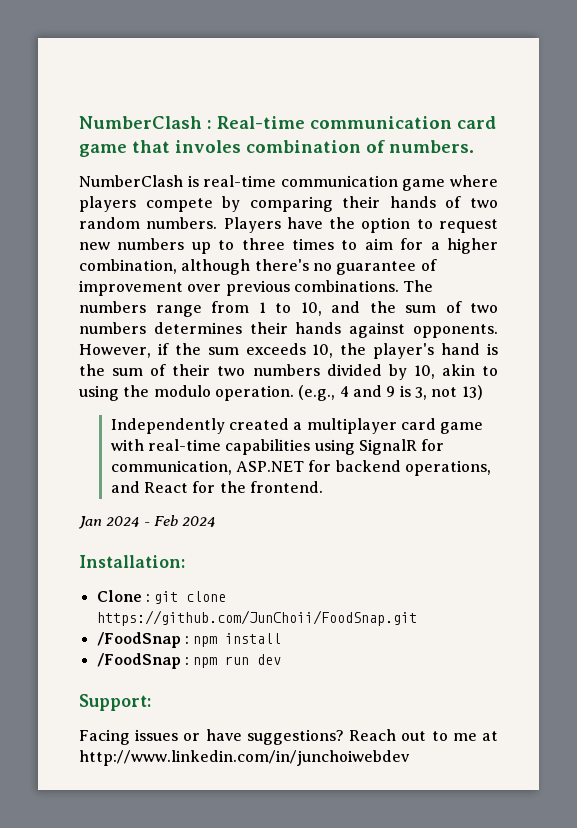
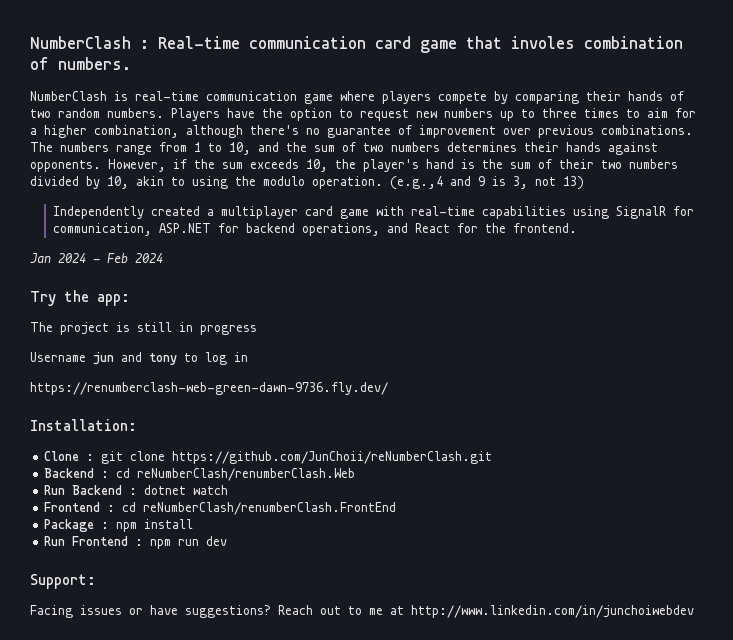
[298,385,349,401] (e.g., 4 -> [390,176,443,190] (e.g.,4
(216, 521) none -> [30,290,130,306] [30,322,257,335] [30,352,248,365] [30,382,388,395] // Try the app: // The project is still in progress // Username jun and tony to log in // https://renumberclash-web-green-dawn-9736.fly.dev/
[96,610,417,626] [96,632,181,648] https://github.com/JunChoii/FoodSnap.git // /FoodSnap -> [172,451,493,464] [44,468,356,481] [44,485,229,495] [44,502,397,515] [44,519,95,532] https://github.com/JunChoii/reNumberClash.git // Backend : cd reNumberClash/renumberClash.Web // Run Backend : dotnet watch // Frontend : cd reNumberClash/renumberClash.FrontEnd // Package
[96,653,181,669] /FoodSnap -> [44,536,129,546] Run Frontend

